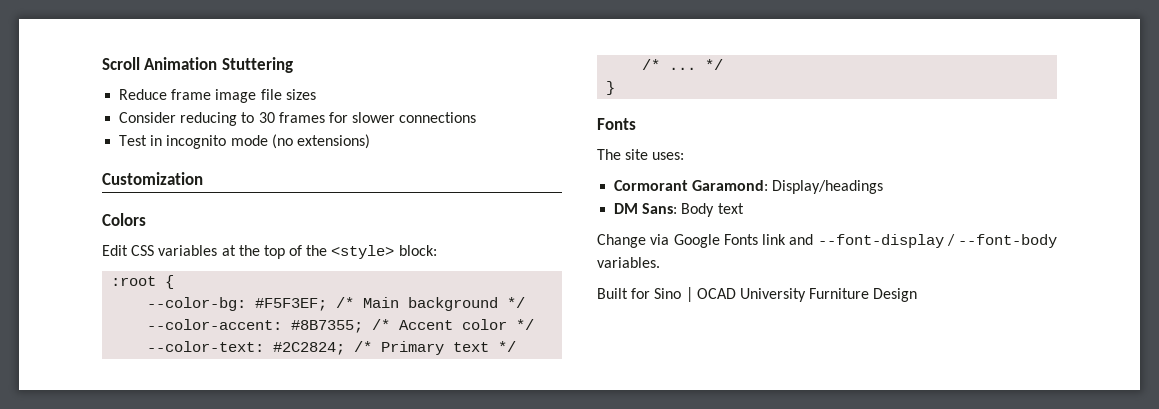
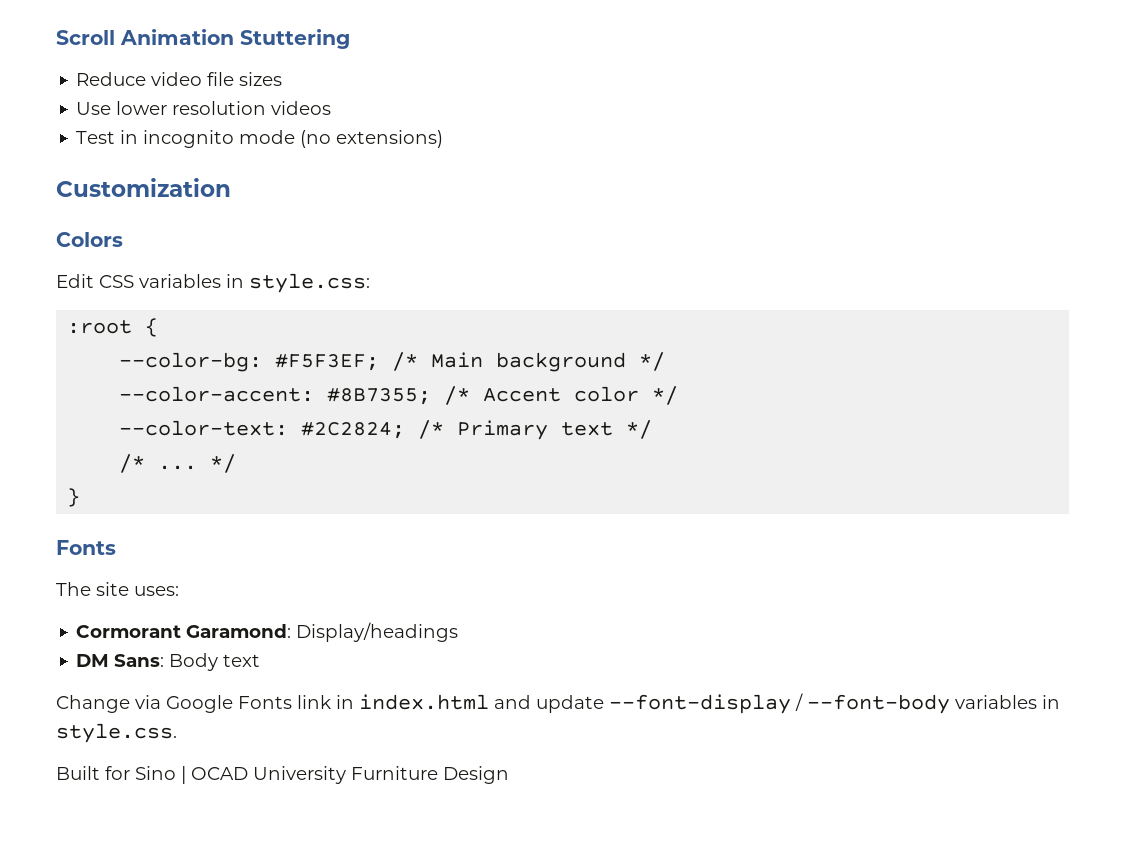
[171,89,257,103] frame image -> [151,72,203,86] video
[119,112,477,126] Consider reducing to 30 frames for slower connections -> [76,101,332,115] Use lower resolution videos
[221,245,437,259] at the top of the <style> block: -> [226,273,370,293] in style.css:
[789,234,1057,248] [597,257,660,268] and --font-display / --font-body variables. -> [336,693,1060,714] [56,723,177,743] in index.html and update --font-display / --font-body variables in style.css.

